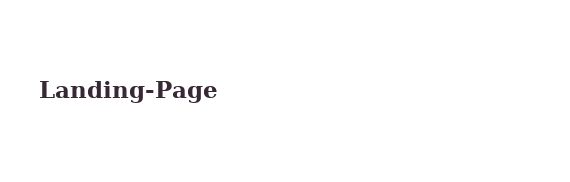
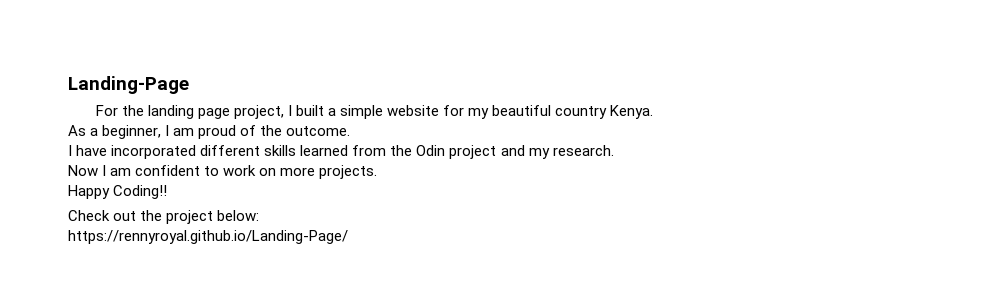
(218, 92) none -> [95,105,654,119] [68,125,351,139] [68,145,614,159] [68,165,378,179] [68,185,168,199] [68,210,260,224] [68,230,348,244] // For the landing page project, I built a simple website for my beautiful country Kenya. // As a beginner, I am proud of the outcome. // I have incorporated different skills learned from the Odin project and my research. // Now I am confident to work on more projects. // Happy Coding!! // Check out the project below: // https://rennyroyal.github.io/Landing-Page/

